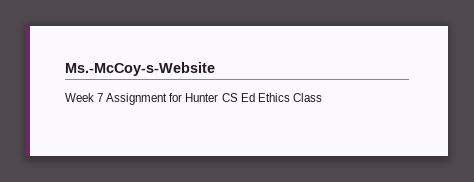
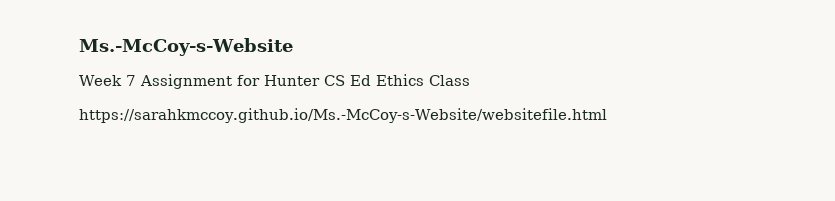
(322, 97) none -> [79,108,607,123] // https://sarahkmccoy.github.io/Ms.-McCoy-s-Website/websitefile.html

